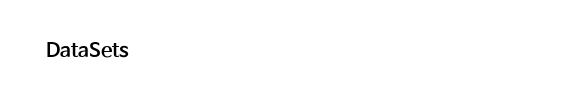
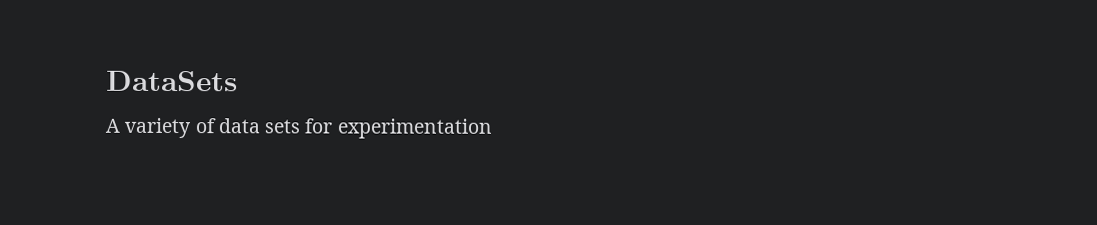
(129, 50) none -> [105,117,492,139] // A variety of data sets for experimentation

